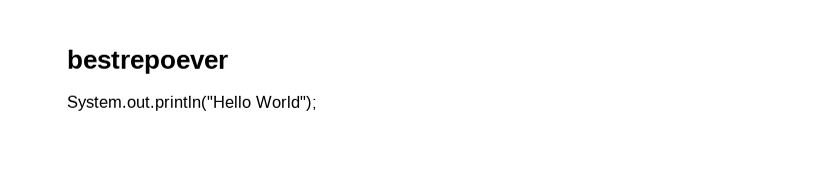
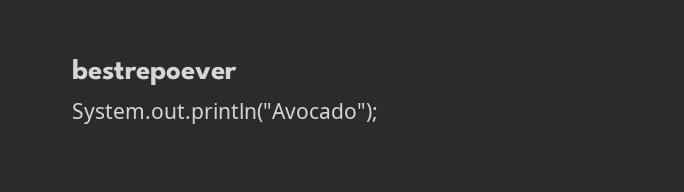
[66,95,318,111] System.out.println("Hello World"); -> [72,103,378,124] System.out.println("Avocado");

